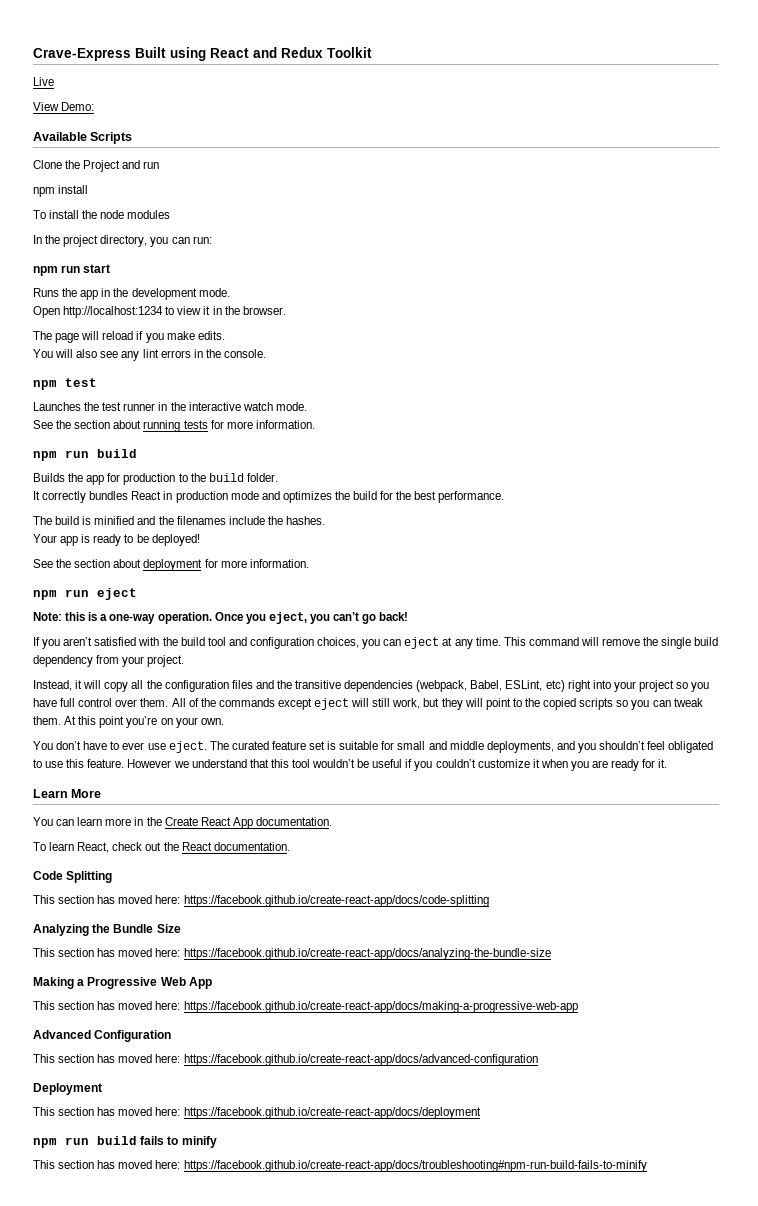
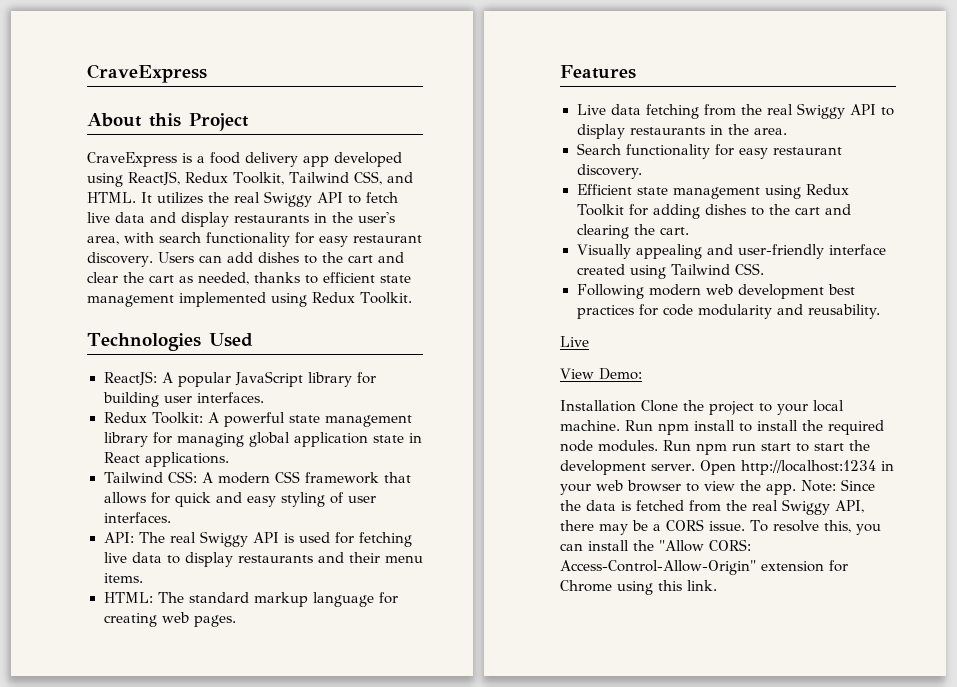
[33,47,372,61] [33,77,54,86] [33,102,95,111] [33,132,133,144] [33,160,160,172] Crave-Express Built using React and Redux Toolkit // Live // View Demo: // Available Scripts // Clone the Project and run // -> [87,64,207,83] [87,113,249,131] [87,152,402,167] [87,171,413,187] [87,191,398,207] [87,212,395,227] [87,232,422,247] [87,252,404,267] [87,272,411,285] [87,292,412,307] [87,333,253,351] [103,371,376,387] [102,392,264,407] [103,412,413,427] [103,432,422,447] [103,452,229,467] [103,471,412,484] [103,492,376,507] [103,512,171,523] [103,531,412,547] [103,552,423,567] [103,573,143,583] [103,592,398,607] [103,612,236,627] [560,65,636,79] [576,103,894,119] [576,124,787,139] [576,143,842,159] [576,164,643,179] [576,184,849,199] [576,204,852,219] [576,224,689,239] [576,244,886,259] [576,263,765,279] [576,284,855,299] [576,304,881,319] [560,336,589,347] [560,368,642,380] [560,400,844,415] [560,420,653,431] CraveExpress // About this Project // CraveExpress is a food delivery app developed using ReactJS, Redux Toolkit, Tailwind CSS, and HTML. It utilizes the real Swiggy API to fetch live data and display restaurants in the user's area, with search functionality for easy restaurant discovery. Users can add dishes to the cart and clear the cart as needed, thanks to efficient state management implemented using Redux Toolkit. // Technologies Used // ReactJS: A popular JavaScript library for building user interfaces. // Redux Toolkit: A powerful state management library for managing global application state in React applications. // Tailwind CSS: A modern CSS framework that allows for quick and easy styling of user interfaces. // API: The real Swiggy API is used for fetching live data to display restaurants and their menu items. // HTML: The standard markup language for creating web pages. // Features // Live data fetching from the real Swiggy API to display restaurants in the area. // Search functionality for easy restaurant discovery. // Efficient state management using Redux Toolkit for adding dishes to the cart and clearing the cart. // Visually appealing and user-friendly interface created using Tailwind CSS. // Following modern web development best practices for code modularity and reusability. // Live // View Demo: // Installation Clone the project to your local machine. Run
[33,210,171,219] [33,235,212,247] // To install the node modules // In the project directory, you can run: // -> [739,420,884,435] [560,440,691,452] to install the required node modules. Run
[33,288,111,300] // Runs the app in -> [796,443,844,452] to start
[198,288,230,297] mode. // -> [651,464,695,471] server.
[165,306,286,315] [33,331,225,343] [33,349,266,361] [33,378,97,390] [33,402,307,411] [33,420,315,432] [33,449,137,461] [33,473,278,485] [33,491,505,503] [33,516,325,525] [33,534,200,546] [33,559,309,571] [33,588,137,600] [33,612,409,624] [33,637,719,649] [33,655,185,667] [33,680,710,692] [33,698,703,710] [33,716,224,728] [33,741,714,753] [33,759,668,771] [33,789,102,798] [33,817,332,829] [33,842,290,853] [33,871,113,883] [33,895,489,907] [33,924,181,936] [33,948,551,960] [33,977,212,989] [33,1001,578,1013] [33,1030,172,1042] [33,1054,538,1066] [33,1083,102,1095] [33,1107,481,1119] [33,1136,217,1148] [33,1160,647,1172] to view it in the browser. // The page will reload if you make edits. // You will also see any lint errors in the console. // npm test // Launches the test runner in the interactive watch mode. // See the section about running tests for more information. // npm run build // Builds the app for production to the build folder. // It correctly bundles React in production mode and optimizes the build for the best performance. // The build is minified and the filenames include the hashes. // Your app is ready to be deployed! // See the section about deployment for more information. // npm run eject // Note: this is a one-way operation. Once you eject, you can’t go back! // If you aren’t satisfied with the build tool and configuration choices, you can eject at any time. This command will remove the single build dependency from your project. // Instead, it will copy all the configuration files and the transitive dependencies (webpack, Babel, ESLint, etc) right into your project so you have full control over them. All of the commands except eject will still work, but they will point to the copied scripts so you can tweak them. At this point you’re on your own. // You don’t have to ever use eject. The curated feature set is suitable for small and middle deployments, and you shouldn’t feel obligated to use this feature. However we understand that this tool wouldn’t be useful if you couldn’t customize it when you are ready for it. // Learn More // You can learn more in the Create React App documentation. // To learn React, check out the React documentation. // Code Splitting // This section has moved here: https://facebook.github.io/create-react-app/docs/code-splitting // Analyzing the Bundle Size // This section has moved here: https://facebook.github.io/create-react-app/docs/analyzing-the-bundle-size // Making a Progressive Web App // This section has moved here: https://facebook.github.io/create-react-app/docs/making-a-progressive-web-app // Advanced Configuration // This section has moved here: https://facebook.github.io/create-react-app/docs/advanced-configuration // Deployment // This section has moved here: https://facebook.github.io/create-react-app/docs/deployment // npm run build fails to minify // This section has moved here: https://facebook.github.io/create-react-app/docs/troubleshooting#npm-run-build-fails-to-minify -> [880,461,894,471] [560,479,875,495] [560,499,864,515] [560,519,881,535] [560,539,751,552] [560,560,848,575] [560,580,717,595] in your web browser to view the app. Note: Since the data is fetched from the real Swiggy API, there may be a CORS issue. To resolve this, you can install the "Allow CORS: Access-Control-Allow-Origin" extension for Chrome using this link.

